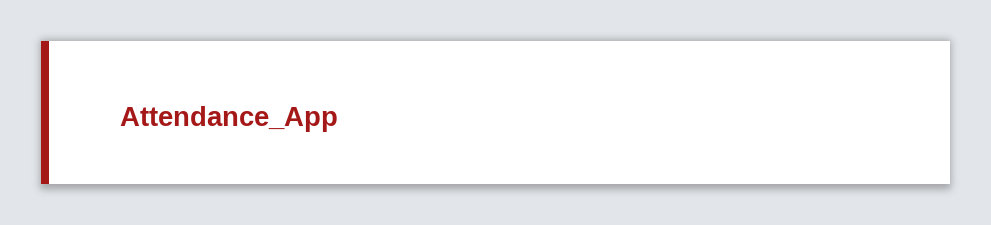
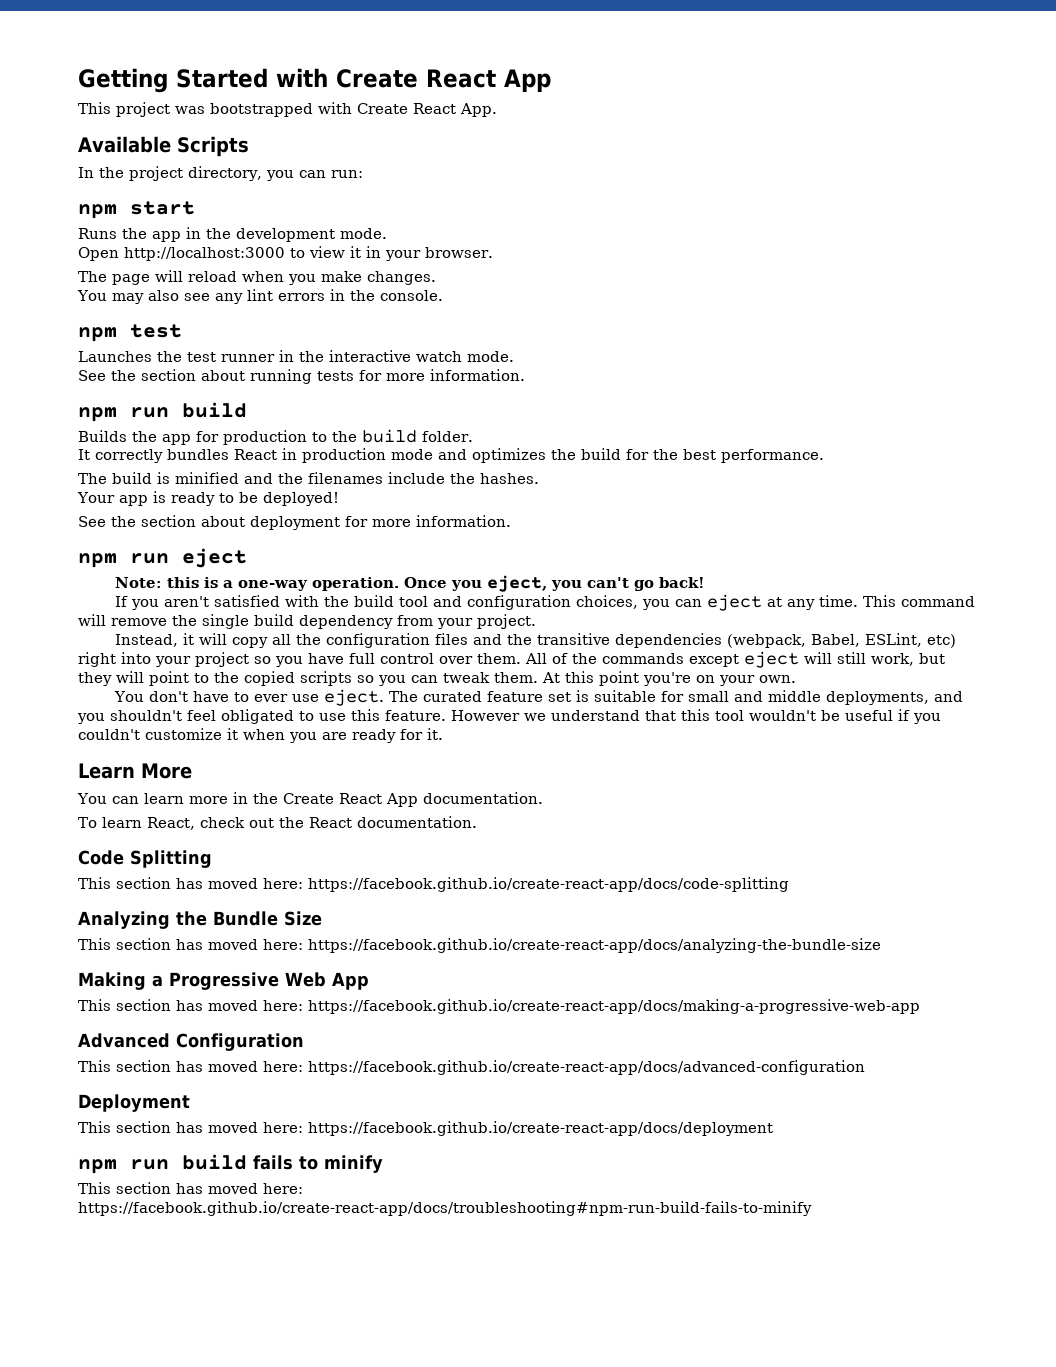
[120,106,338,132] Attendance_App -> [78,68,551,93] [78,102,497,117] [78,136,249,157] [78,166,363,181] [78,201,195,219] [78,227,387,242] [78,246,493,261] [78,270,436,285] [77,289,443,304] [78,324,182,342] [78,350,514,362] [78,369,525,384] [78,402,247,422] [78,429,473,445] [78,448,824,463] [78,472,539,484] [77,491,339,506] [78,515,511,530] [78,548,247,568] [115,575,706,592] [115,594,976,611] [78,614,536,629] [115,633,957,648] [78,651,945,668] [78,671,796,686] [114,689,964,706] [77,709,941,724] [78,728,443,743] [78,763,192,779] [77,792,543,807] [78,816,477,830] [78,850,212,868] [78,877,789,892] [78,911,322,929] [78,938,881,953] [78,972,369,990] [78,999,920,1014] [78,1033,304,1051] [78,1060,865,1075] [78,1094,190,1112] [78,1121,773,1136] [78,1154,383,1174] [78,1182,303,1194] [78,1201,812,1216] Getting Started with Create React App // This project was bootstrapped with Create React App. // Available Scripts // In the project directory, you can run: // npm start // Runs the app in the development mode. // Open http://localhost:3000 to view it in your browser. // The page will reload when you make changes. // You may also see any lint errors in the console. // npm test // Launches the test runner in the interactive watch mode. // See the section about running tests for more information. // npm run build // Builds the app for production to the build folder. // It correctly bundles React in production mode and optimizes the build for the best performance. // The build is minified and the filenames include the hashes. // Your app is ready to be deployed! // See the section about deployment for more information. // npm run eject // Note: this is a one-way operation. Once you eject, you can't go back! // If you aren't satisfied with the build tool and configuration choices, you can eject at any time. This command will remove the single build dependency from your project. // Instead, it will copy all the configuration files and the transitive dependencies (webpack, Babel, ESLint, etc) right into your project so you have full control over them. All of the commands except eject will still work, but they will point to the copied scripts so you can tweak them. At this point you're on your own. // You don't have to ever use eject. The curated feature set is suitable for small and middle deployments, and you shouldn't feel obligated to use this feature. However we understand that this tool wouldn't be useful if you couldn't customize it when you are ready for it. // Learn More // You can learn more in the Create React App documentation. // To learn React, check out the React documentation. // Code Splitting // This section has moved here: https://facebook.github.io/create-react-app/docs/code-splitting // Analyzing the Bundle Size // This section has moved here: https://facebook.github.io/create-react-app/docs/analyzing-the-bundle-size // Making a Progressive Web App // This section has moved here: https://facebook.github.io/create-react-app/docs/making-a-progressive-web-app // Advanced Configuration // This section has moved here: https://facebook.github.io/create-react-app/docs/advanced-configuration // Deployment // This section has moved here: https://facebook.github.io/create-react-app/docs/deployment // npm run build fails to minify // This section has moved here: https://facebook.github.io/create-react-app/docs/troubleshooting#npm-run-build-fails-to-minify

